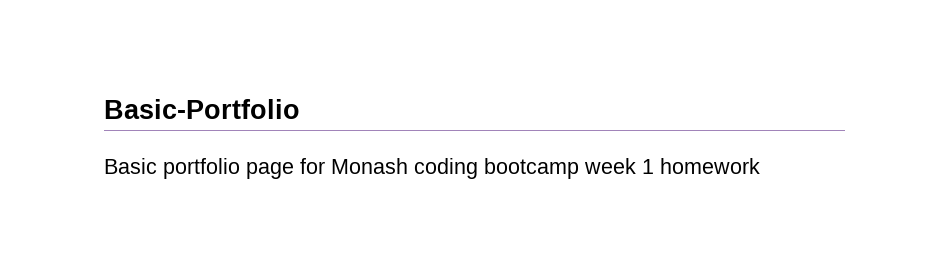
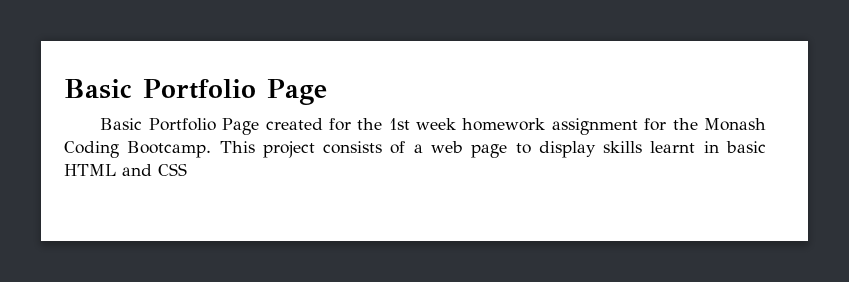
[104,99,300,119] [104,158,760,179] Basic-Portfolio // Basic portfolio page for Monash coding bootcamp week 1 homework -> [64,79,327,105] [100,118,767,135] [64,141,767,158] [64,163,187,176] Basic Portfolio Page // Basic Portfolio Page created for the 1st week homework assignment for the Monash Coding Bootcamp. This project consists of a web page to display skills learnt in basic HTML and CSS

